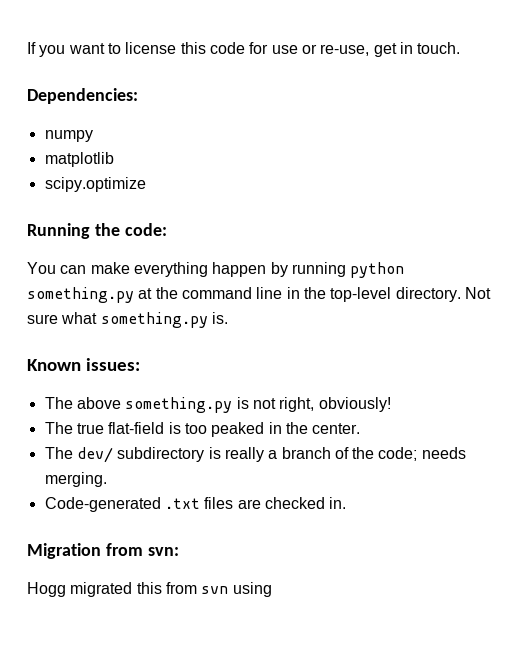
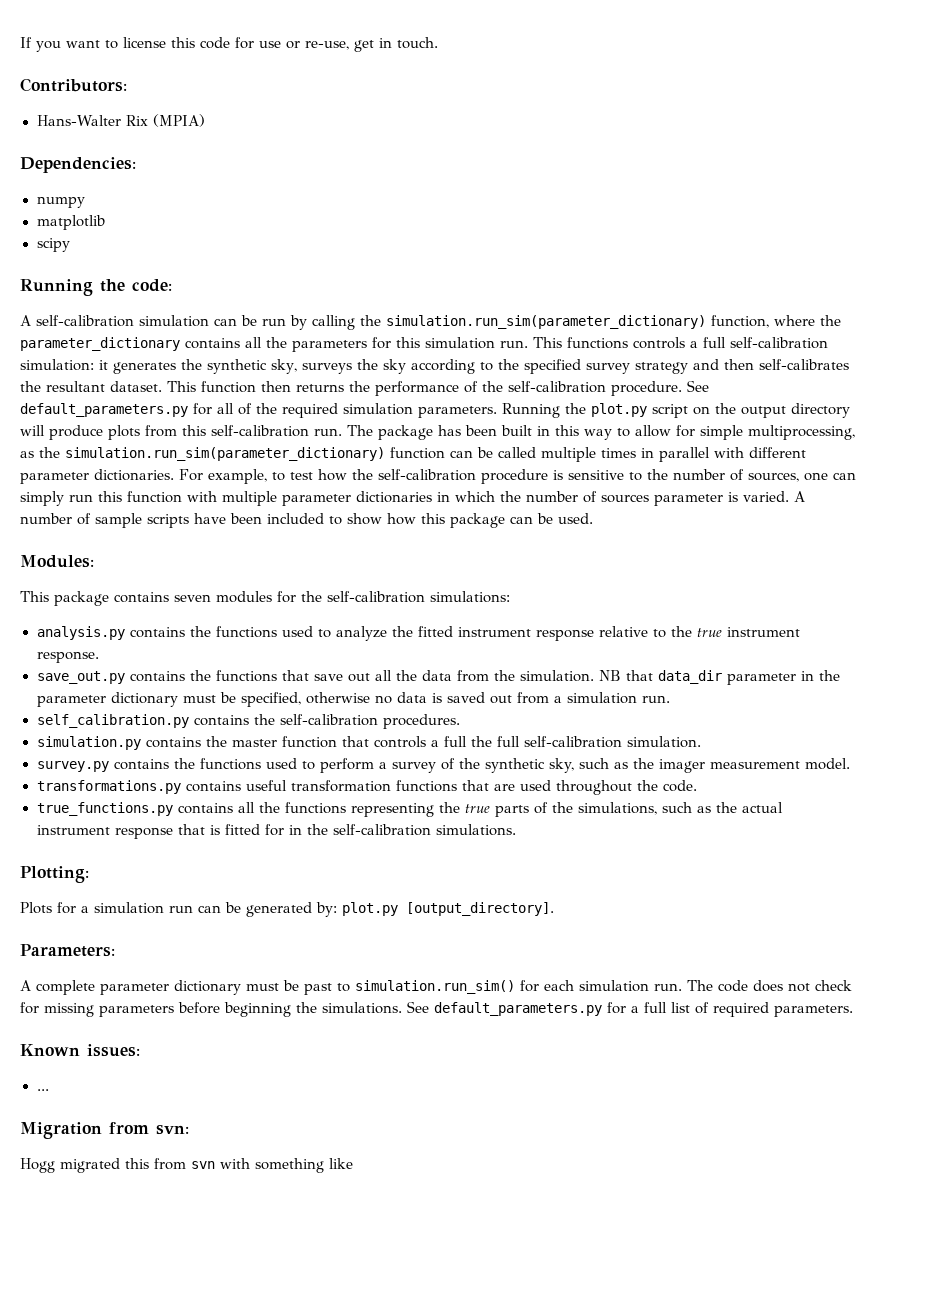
(461, 48) none -> [20,78,127,92] [36,114,206,127] // Contributors: // Hans-Walter Rix (MPIA)
[44,177,146,192] scipy.optimize -> [36,238,70,252] scipy
[27,262,405,278] [27,287,491,303] [27,312,228,328] [27,358,140,371] [44,397,391,413] [44,422,361,437] [44,447,466,463] [44,472,107,487] [44,497,347,512] You can make everything happen by running python something.py at the command line in the top-level directory. Not sure what something.py is. // Known issues: // The above something.py is not right, obviously! // The true flat-field is too peaked in the center. // The dev/ subdirectory is really a branch of the code; needs merging. // Code-generated .txt files are checked in. -> [20,315,841,330] [20,337,828,352] [20,359,849,374] [20,380,709,396] [20,403,850,418] [20,425,855,440] [20,447,806,462] [20,469,856,484] [20,491,805,506] [20,513,593,528] [20,555,94,568] [20,591,510,606] [36,626,800,641] [36,651,99,663] [36,670,840,685] [36,692,670,707] [36,714,460,729] [36,736,701,750] [36,758,851,773] [36,780,697,795] [36,802,783,817] [36,824,516,839] [20,866,89,883] [20,902,554,917] [20,944,115,957] [20,980,852,995] [20,1001,853,1017] [20,1044,140,1057] [36,1089,49,1091] A self-calibration simulation can be run by calling the simulation.run_sim(parameter_dictionary) function, where the parameter_dictionary contains all the parameters for this simulation run. This functions controls a full self-calibration simulation: it generates the synthetic sky, surveys the sky according to the specified survey strategy and then self-calibrates the resultant dataset. This function then returns the performance of the self-calibration procedure. See default_parameters.py for all of the required simulation parameters. Running the plot.py script on the output directory will produce plots from this self-calibration run. The package has been built in this way to allow for simple multiprocessing, as the simulation.run_sim(parameter_dictionary) function can be called multiple times in parallel with different parameter dictionaries. For example, to test how the self-calibration procedure is sensitive to the number of sources, one can simply run this function with multiple parameter dictionaries in which the number of sources parameter is varied. A number of sample scripts have been included to show how this package can be used. // Modules: // This package contains seven modules for the self-calibration simulations: // analysis.py contains the functions used to analyze the fitted instrument response relative to the true instrument response. // save_out.py contains the functions that save out all the data from the simulation. NB that data_dir parameter in the parameter dictionary must be specified, otherwise no data is saved out from a simulation run. // self_calibration.py contains the self-calibration procedures. // simulation.py contains the master function that controls a full the full self-calibration simulation. // survey.py contains the functions used to perform a survey of the synthetic sky, such as the imager measurement model. // transformations.py contains useful transformation functions that are used throughout the code. // true_functions.py contains all the functions representing the true parts of the simulations, such as the actual instrument response that is fitted for in the self-calibration simulations. // Plotting: // Plots for a simulation run can be generated by: plot.py [output_directory]. // Parameters: // A complete parameter dictionary must be past to simulation.run_sim() for each simulation run. The code does not check for missing parameters before beginning the simulations. See default_parameters.py for a full list of required parameters. // Known issues: // ...
[232,582,272,597] using -> [220,1158,353,1173] with something like

